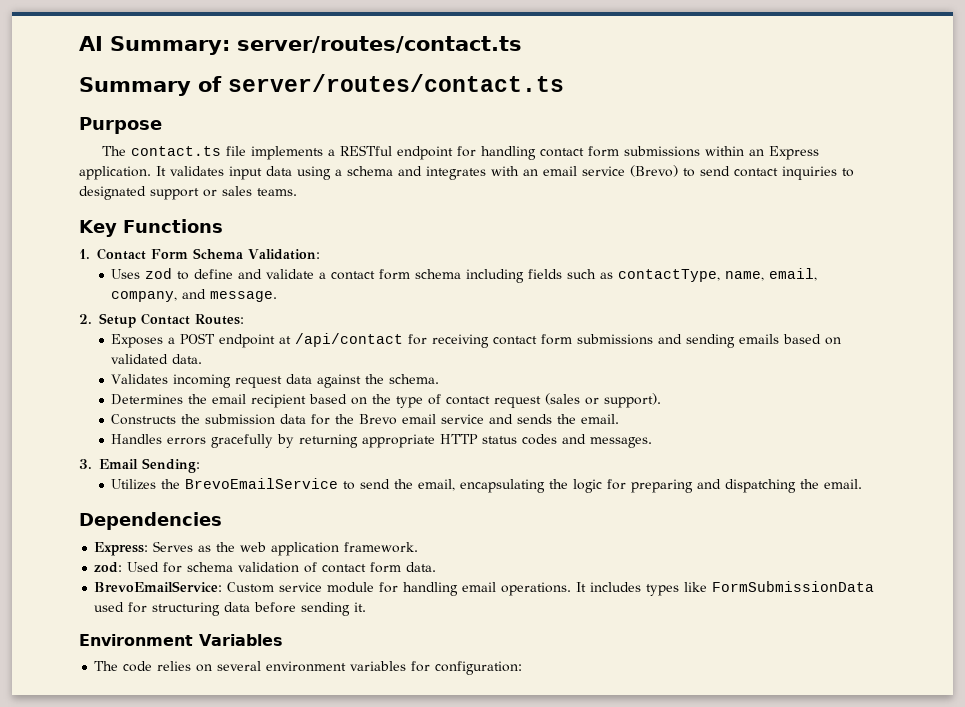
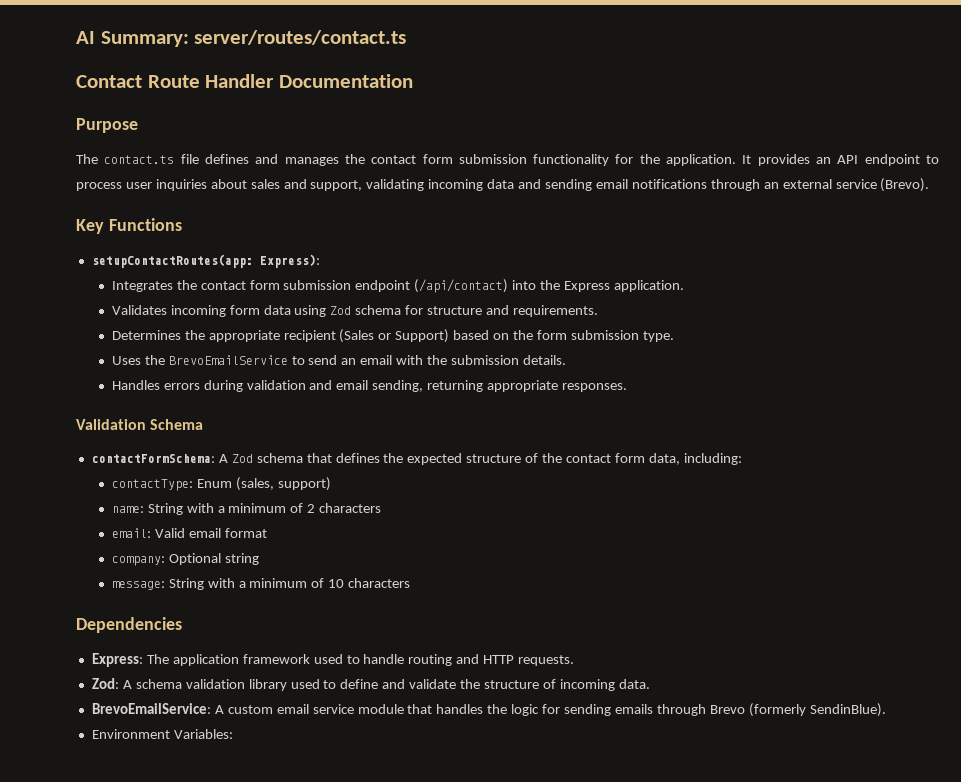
[79,74,564,96] Summary of server/routes/contact.ts -> [76,74,413,88] Contact Route Handler Documentation
[251,145,820,160] [79,165,854,180] [79,186,297,200] [79,219,223,237] [79,248,320,260] [111,268,818,283] [111,289,278,302] [79,313,244,328] [111,333,842,348] [111,354,203,364] [111,374,440,388] [111,393,662,408] [111,414,620,425] [111,434,653,448] [79,458,200,473] [111,478,863,493] [79,512,222,530] [94,541,419,556] [94,562,437,573] [94,581,875,596] [94,602,367,616] [79,634,283,646] [94,661,523,675] implements a RESTful endpoint for handling contact form submissions within an Express application. It validates input data using a schema and integrates with an email service (Brevo) to send contact inquiries to designated support or sales teams. // Key Functions // 1. Contact Form Schema Validation: // Uses zod to define and validate a contact form schema including fields such as contactType, name, email, company, and message. // 2. Setup Contact Routes: // Exposes a POST endpoint at /api/contact for receiving contact form submissions and sending emails based on validated data. // Validates incoming request data against the schema. // Determines the email recipient based on the type of contact request (sales or support). // Constructs the submission data for the Brevo email service and sends the email. // Handles errors gracefully by returning appropriate HTTP status codes and messages. // 3. Email Sending: // Utilizes the BrevoEmailService to send the email, encapsulating the logic for preparing and dispatching the email. // Dependencies // Express: Serves as the web application framework. // zod: Used for schema validation of contact form data. // BrevoEmailService: Custom service module for handling email operations. It includes types like FormSubmissionData used for structuring data before sending it. // Environment Variables // The code relies on several environment variables for configuration: -> [204,154,939,166] [76,178,930,192] [76,218,182,234] [91,254,320,268] [111,279,684,293] [111,305,598,317] [111,329,674,343] [111,355,566,365] [111,380,628,392] [76,419,204,430] [91,453,742,465] [111,477,331,491] [111,503,382,515] [111,528,267,538] [111,553,259,566] [111,578,411,590] [76,617,182,633] [91,653,575,667] [91,678,650,691] [91,703,886,717] [91,729,233,739] defines and manages the contact form submission functionality for the application. It provides an API endpoint to process user inquiries about sales and support, validating incoming data and sending email notifications through an external service (Brevo). // Key Functions // setupContactRoutes(app: Express): // Integrates the contact form submission endpoint (/api/contact) into the Express application. // Validates incoming form data using Zod schema for structure and requirements. // Determines the appropriate recipient (Sales or Support) based on the form submission type. // Uses the BrevoEmailService to send an email with the submission details. // Handles errors during validation and email sending, returning appropriate responses. // Validation Schema // contactFormSchema: A Zod schema that defines the expected structure of the contact form data, including: // contactType: Enum (sales, support) // name: String with a minimum of 2 characters // email: Valid email format // company: Optional string // message: String with a minimum of 10 characters // Dependencies // Express: The application framework used to handle routing and HTTP requests. // Zod: A schema validation library used to define and validate the structure of incoming data. // BrevoEmailService: A custom email service module that handles the logic for sending emails through Brevo (formerly SendinBlue). // Environment Variables:

